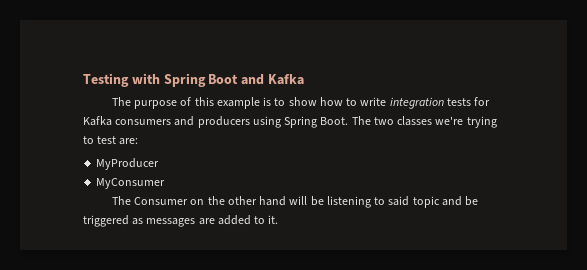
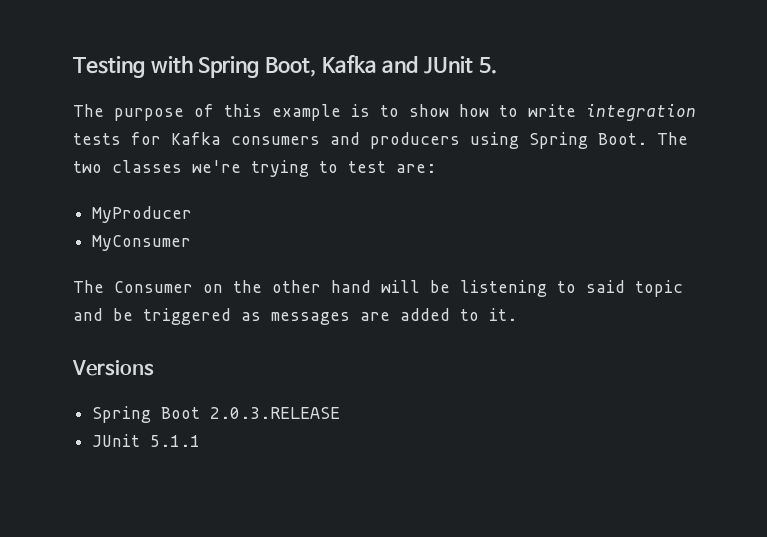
[208,74,304,85] Boot and Kafka -> [264,55,497,77] Boot, Kafka and JUnit 5.
(279, 219) none -> [72,360,154,376] [92,406,341,423] [92,434,201,447] // Versions // Spring Boot 2.0.3.RELEASE // JUnit 5.1.1

